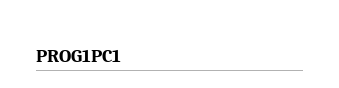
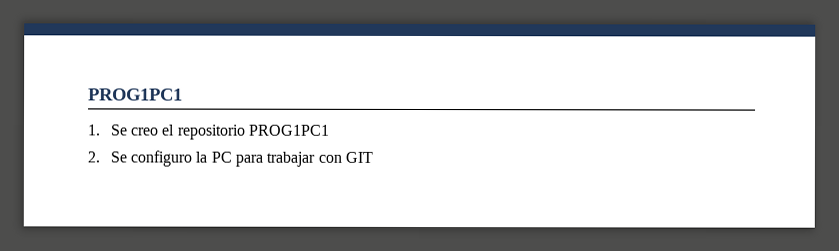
[36,49,121,62] PROG1PC1 -> [88,88,183,101] [87,124,331,140] [87,150,374,167] PROG1PC1 // 1. Se creo el repositorio PROG1PC1 // 2. Se configuro la PC para trabajar con GIT

